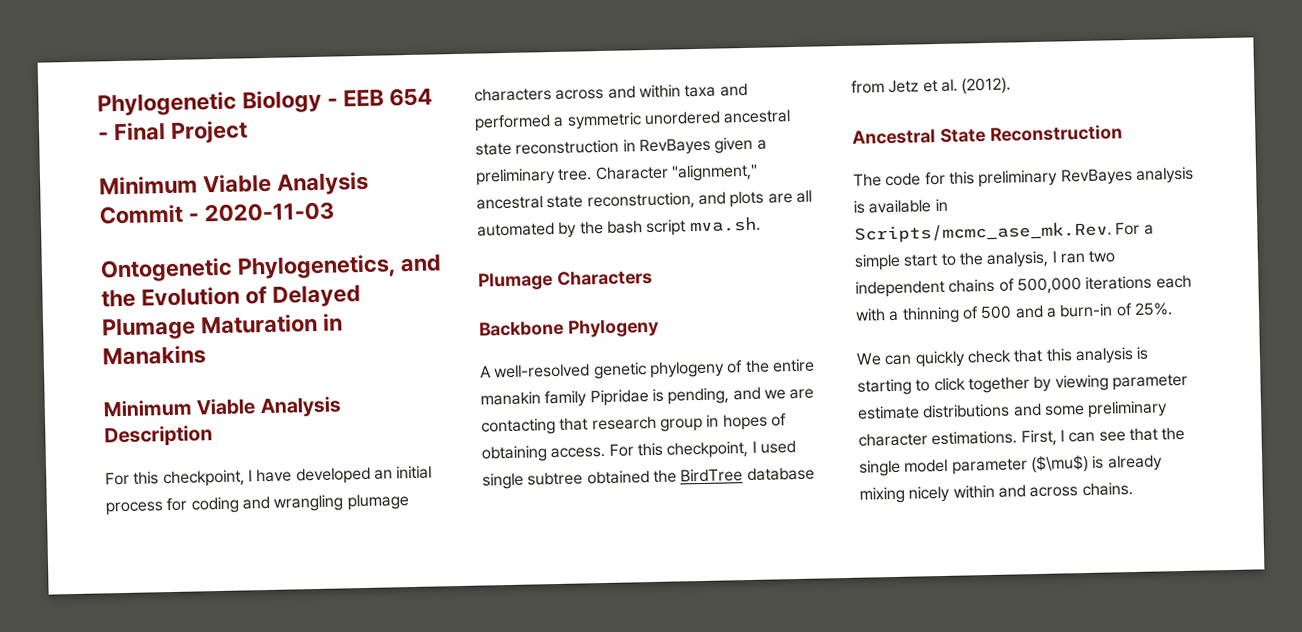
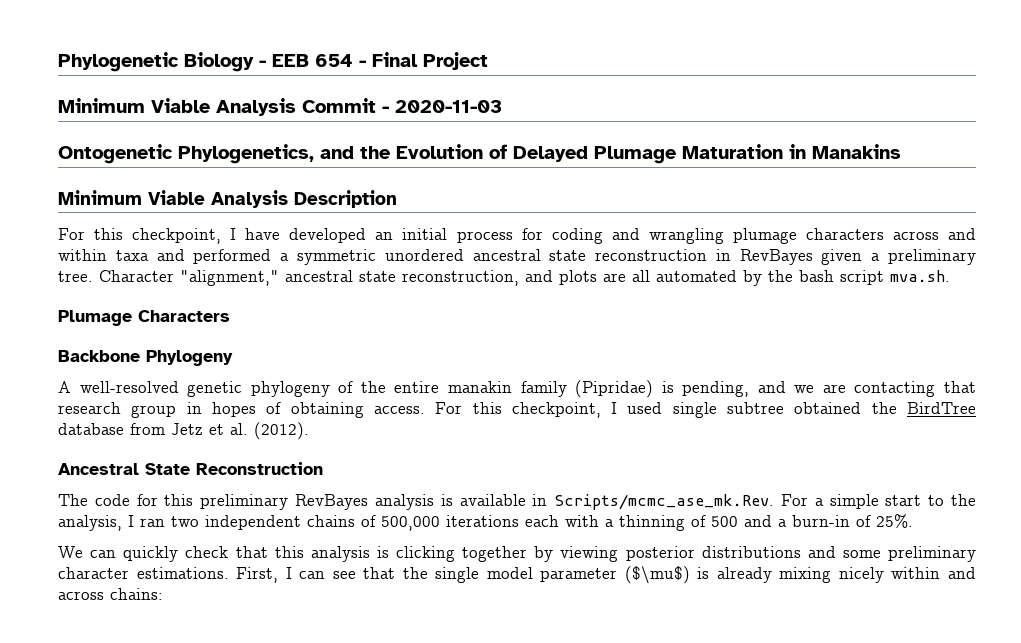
[589,389,649,407] Pipridae -> [575,380,654,398] (Pipridae)
[857,377,966,396] starting to click -> [396,546,455,562] clicking
[1111,373,1188,391] [857,405,920,420] parameter estimate -> [625,546,695,561] posterior
[1081,482,1133,497] chains. -> [110,588,163,600] chains:

